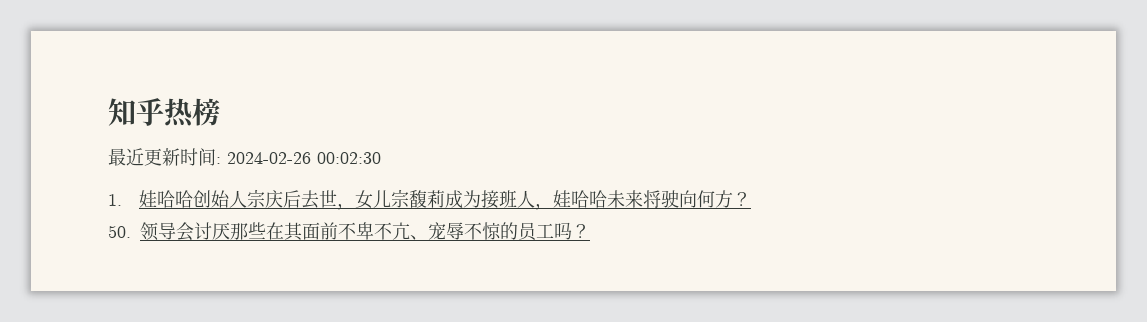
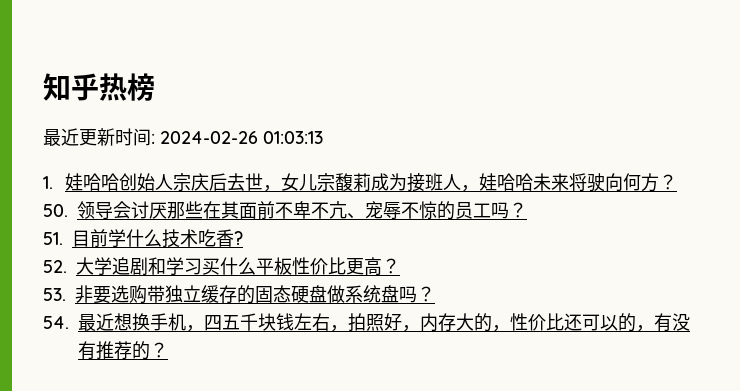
[317,152,381,164] 00:02:30 -> [263,131,323,144] 01:03:13
(590, 231) none -> [43,229,243,248] [43,257,400,276] [43,285,435,304] [43,313,690,332] [78,341,168,360] // 51.目前学什么技术吃香? // 52.大学追剧和学习买什么平板性价比更高？ // 53.非要选购带独立缓存的固态硬盘做系统盘吗？ // 54.最近想换手机，四五千块钱左右，拍照好，内存大的，性价比还可以的，有没有推荐的？

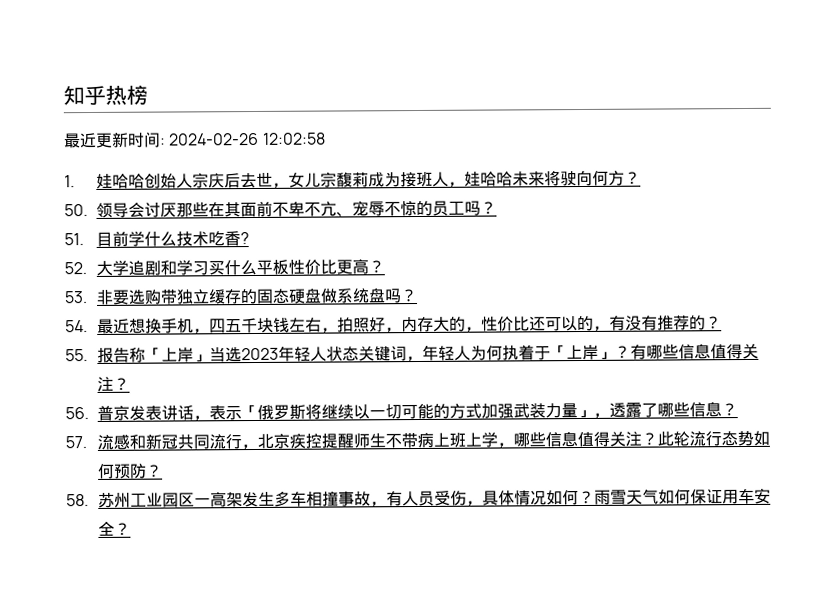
[263,131,323,144] 01:03:13 -> [261,132,326,145] 12:02:58
(168, 350) none -> [65,343,759,363] [96,376,130,392] [65,401,738,421] [65,430,770,450] [97,463,163,479] [66,487,771,508] [97,520,131,536] // 55.报告称「上岸」当选2023年轻人状态关键词，年轻人为何执着于「上岸」？有哪些信息值得关注？ // 56.普京发表讲话，表示「俄罗斯将继续以一切可能的方式加强武装力量」，透露了哪些信息？ // 57.流感和新冠共同流行，北京疾控提醒师生不带病上班上学，哪些信息值得关注？此轮流行态势如何预防？ // 58.苏州工业园区一高架发生多车相撞事故，有人员受伤，具体情况如何？雨雪天气如何保证用车安全？

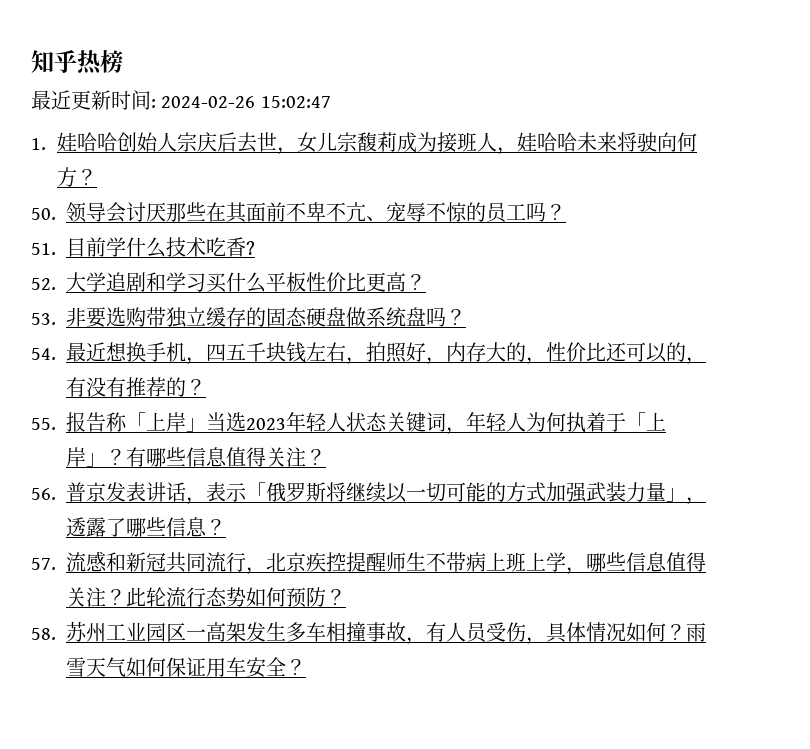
[261,132,326,145] 12:02:58 -> [260,96,331,108] 15:02:47

